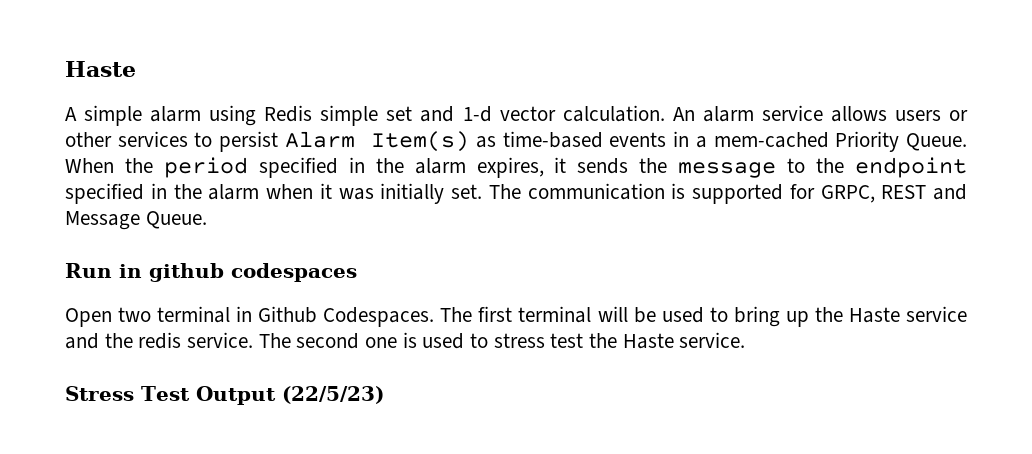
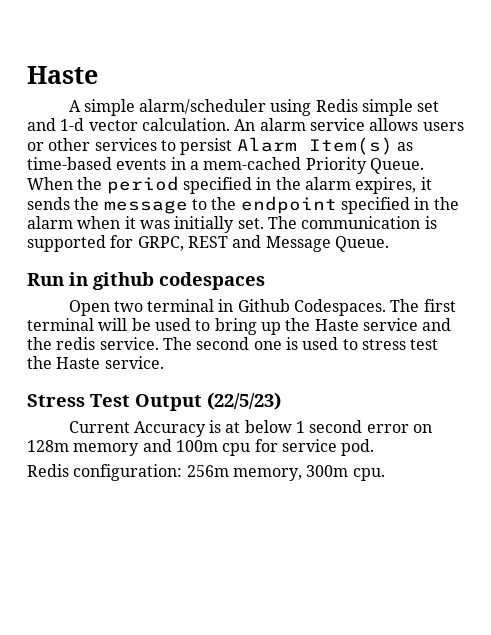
[150,106,202,122] alarm -> [139,99,267,114] alarm/scheduler
(384, 395) none -> [68,420,433,437] [27,439,375,456] [27,464,385,481] // Current Accuracy is at below 1 second error on 128m memory and 100m cpu for service pod. // Redis configuration: 256m memory, 300m cpu.

